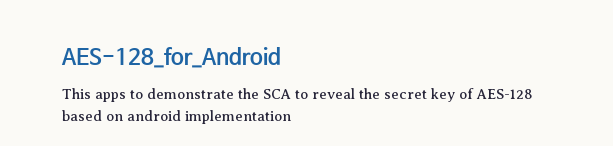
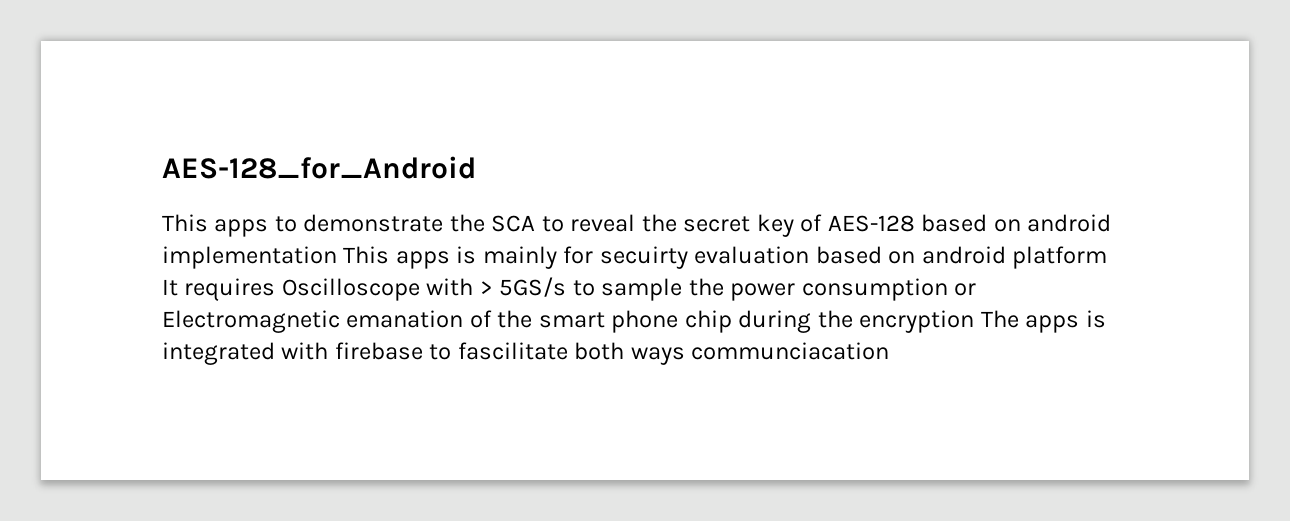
(291, 117) none -> [343,246,1108,269] [162,277,977,301] [162,310,1106,333] [162,342,890,365] This apps is mainly for secuirty evaluation based on android platform It requires Oscilloscope with > 5GS/s to sample the power consumption or Electromagnetic emanation of the smart phone chip during the encryption The apps is integrated with firebase to fascilitate both ways communciacation

